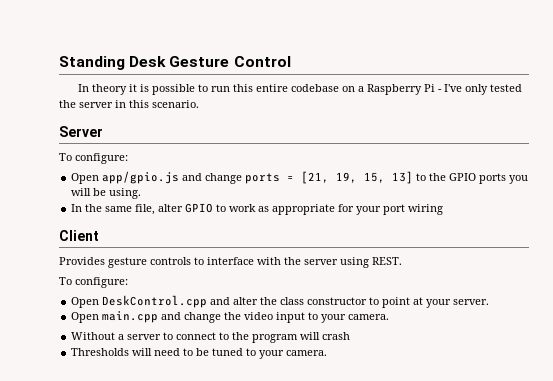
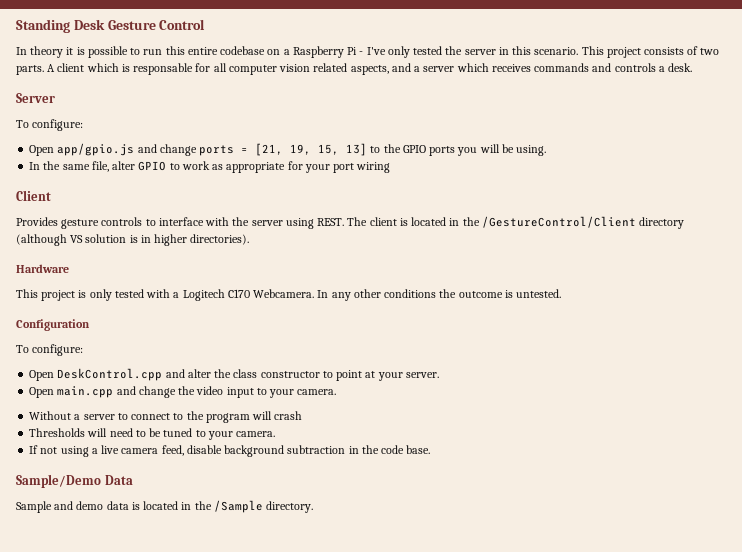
(199, 104) none -> [581,46,720,58] [16,63,693,75] This project consists of two parts. A client which is responsable for all computer vision related aspects, and a server which receives commands and controls a desk.
(402, 261) none -> [347,216,685,229] [16,234,250,246] [16,264,69,273] [16,289,562,301] [16,319,90,331] The client is located in the /GestureControl/Client directory (although VS solution is in higher directories). // Hardware // This project is only tested with a Logitech C170 Webcamera. In any other conditions the outcome is untested. // Configuration
(328, 353) none -> [29,445,431,457] [16,474,133,488] [16,500,314,513] // If not using a live camera feed, disable background subtraction in the code base. // Sample/Demo Data // Sample and demo data is located in the /Sample directory.

